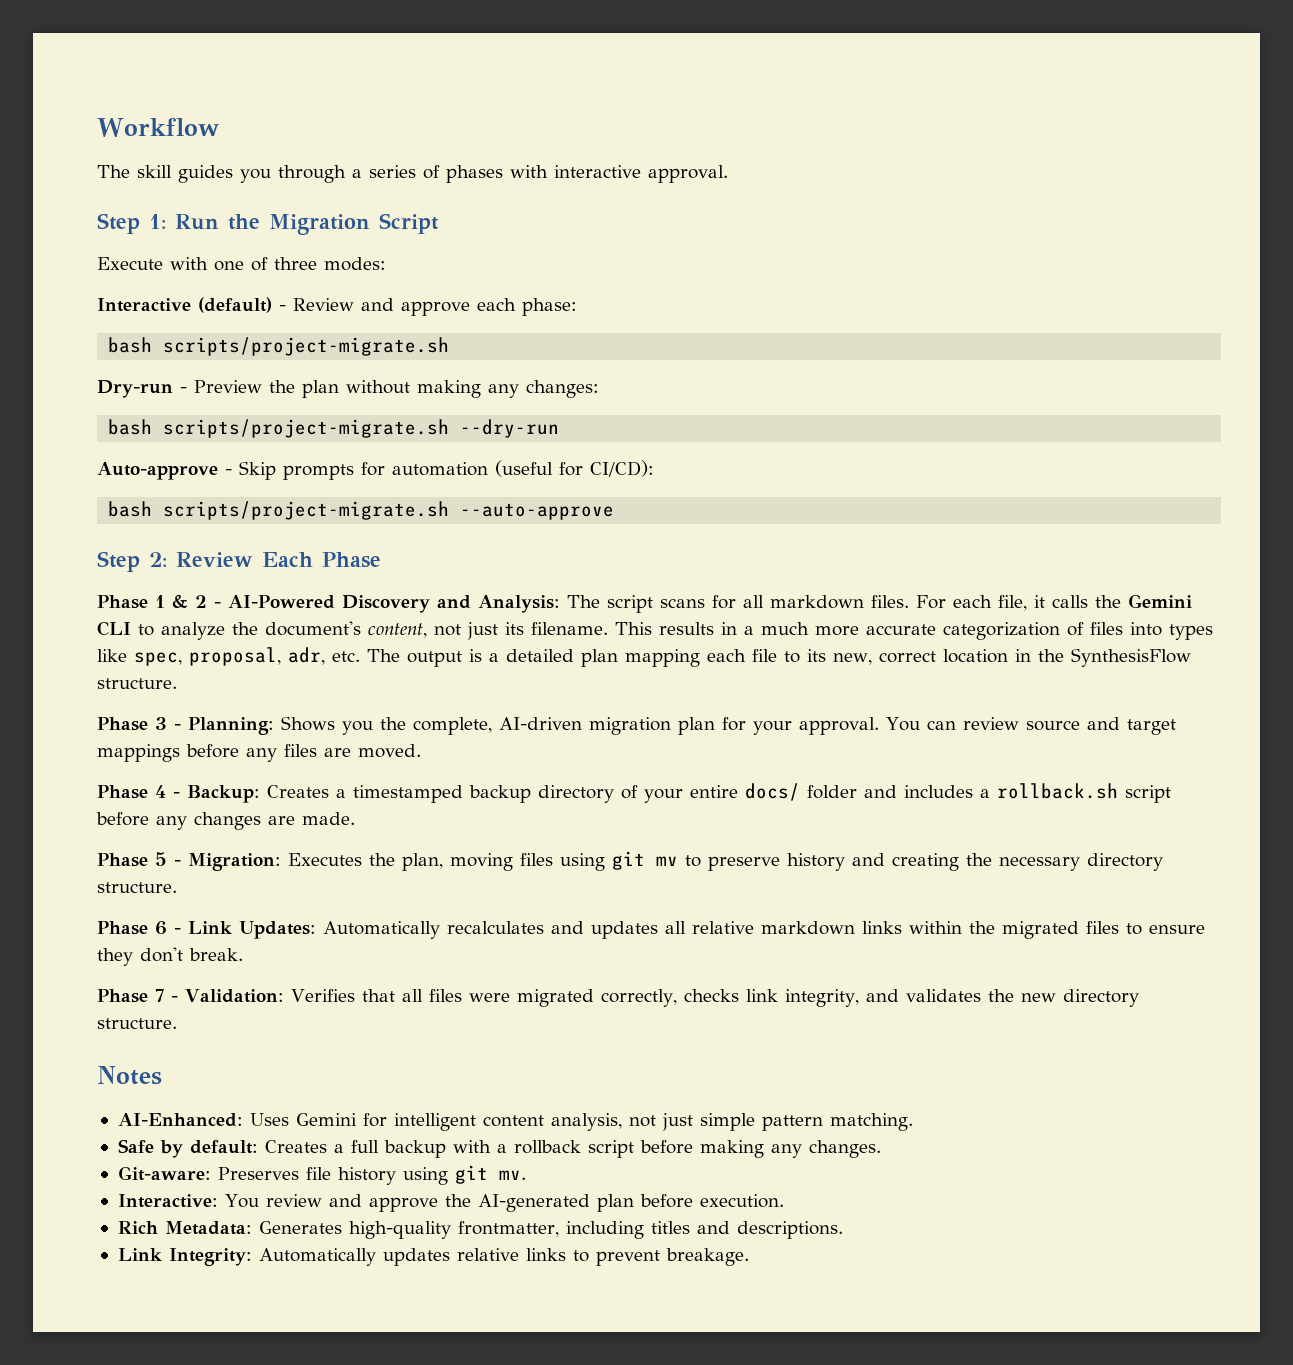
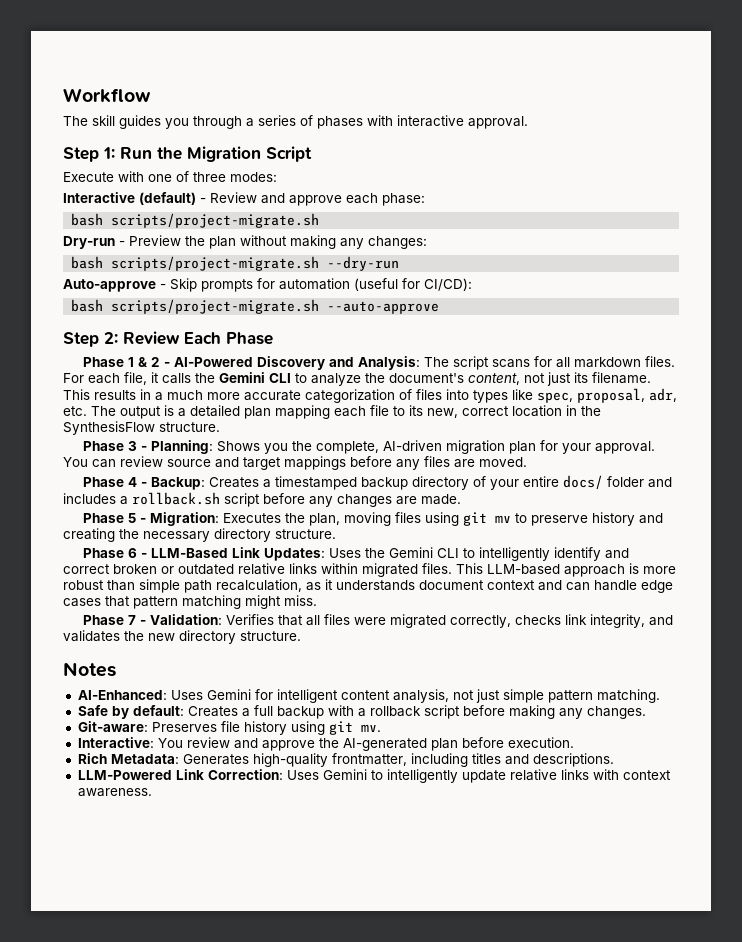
(181, 931) none -> [151,548,229,558] LLM-Based
[323,921,1205,939] [97,947,243,966] Automatically recalculates and updates all relative markdown links within the migrated files to ensure they don't break. -> [329,547,630,561] [63,563,676,577] [63,579,673,593] [63,595,317,609] Uses the Gemini CLI to intelligently identify and correct broken or outdated relative links within migrated files. This LLM-based approach is more robust than simple path recalculation, as it understands document context and can handle edge cases that pattern matching might miss.
[117,1248,749,1266] Link Integrity: Automatically updates relative links to prevent breakage. -> [77,769,671,783] [77,788,152,797] LLM-Powered Link Correction: Uses Gemini to intelligently update relative links with context awareness.

